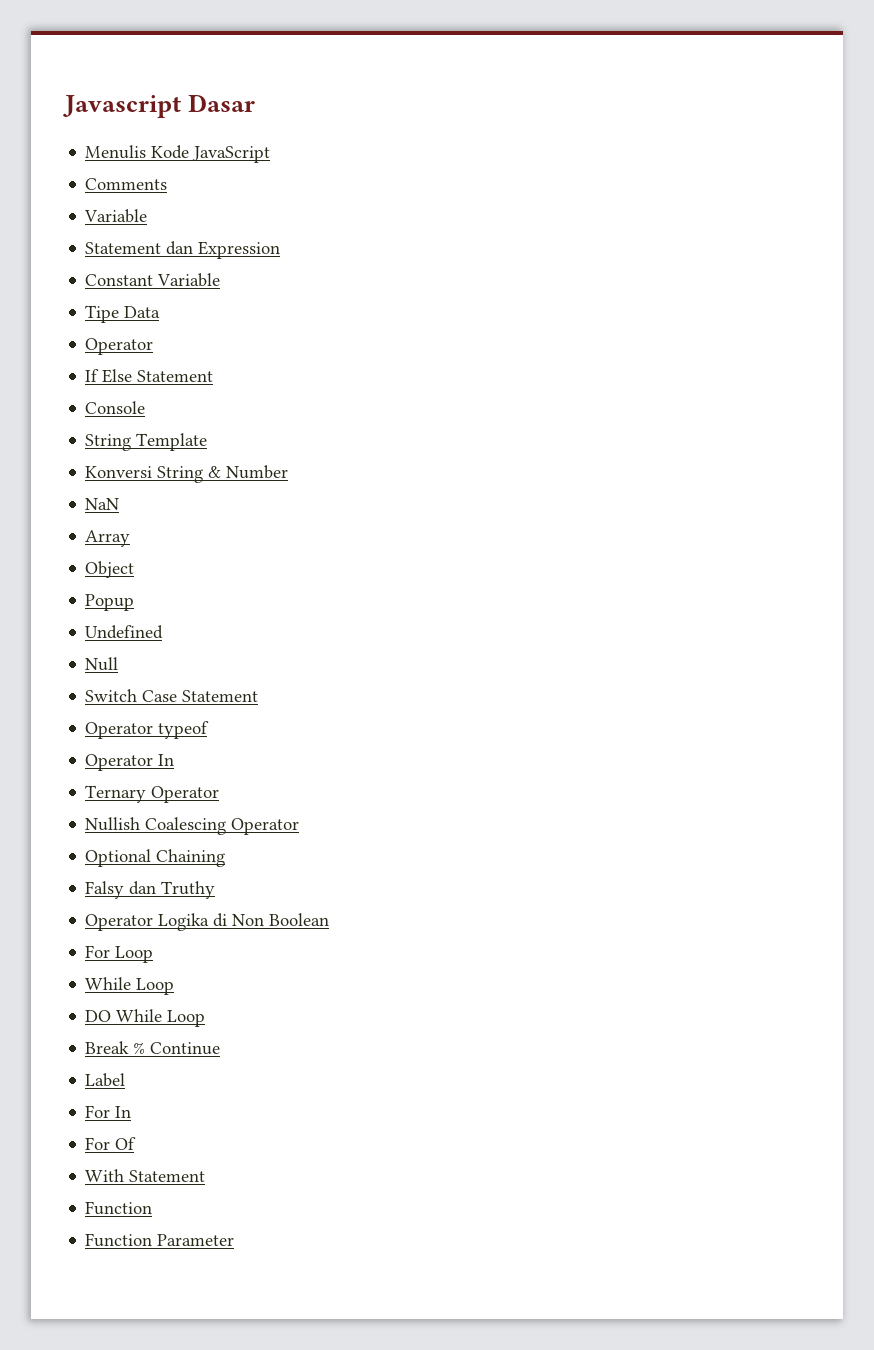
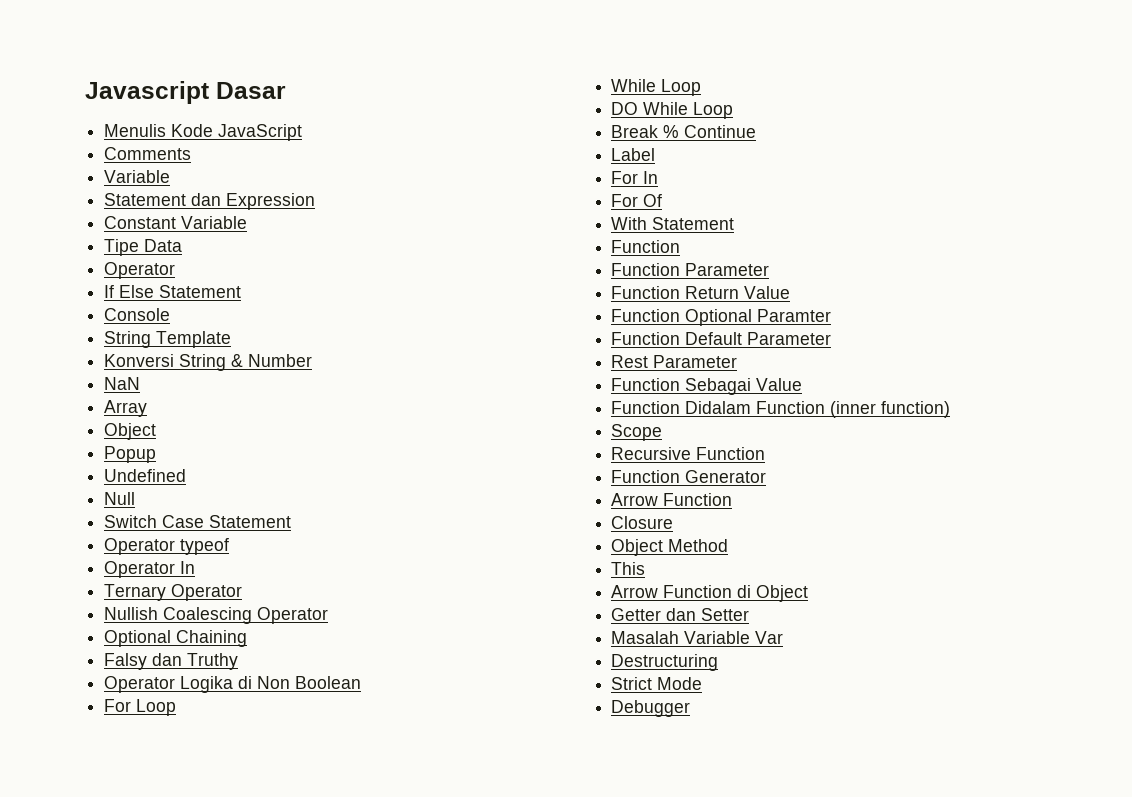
(235, 1240) none -> [611,286,791,299] [611,309,832,326] [611,332,832,345] [611,355,738,368] [611,378,803,395] [611,401,951,418] [611,424,663,441] [611,447,766,460] [611,470,767,483] [611,493,733,506] [611,516,674,529] [611,539,729,556] [611,562,646,575] [611,585,809,602] [611,608,750,621] [611,631,784,644] [611,654,719,671] [611,677,703,690] [611,700,691,717] // Function Return Value // Function Optional Paramter // Function Default Parameter // Rest Parameter // Function Sebagai Value // Function Didalam Function (inner function) // Scope // Recursive Function // Function Generator // Arrow Function // Closure // Object Method // This // Arrow Function di Object // Getter dan Setter // Masalah Variable Var // Destructuring // Strict Mode // Debugger

